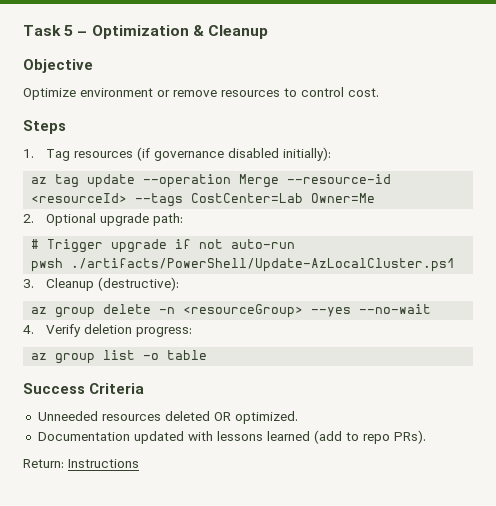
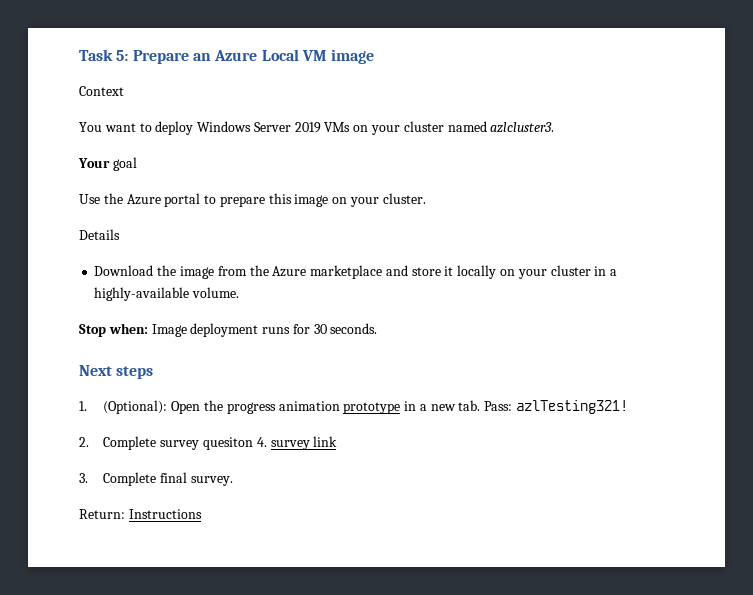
[64,25,268,39] [23,59,93,73] [23,87,379,100] [23,120,66,134] [23,147,331,161] [31,174,392,188] [31,193,376,207] [23,213,183,226] [31,239,296,253] [31,258,456,272] [23,277,179,291] [31,304,432,318] [23,324,192,337] [31,350,208,364] [23,383,145,394] [37,411,298,424] [37,430,426,444] 5 – Optimization & Cleanup // Objective // Optimize environment or remove resources to control cost. // Steps // 1. Tag resources (if governance disabled initially): // az tag update --operation Merge --resource-id <resourceId> --tags CostCenter=Lab Owner=Me // 2. Optional upgrade path: // # Trigger upgrade if not auto-run // pwsh ./artifacts/PowerShell/Update-AzLocalCluster.ps1 // 3. Cleanup (destructive): // az group delete -n <resourceGroup> --yes --no-wait // 4. Verify deletion progress: // az group list -o table // Success Criteria // Unneeded resources deleted OR optimized. // Documentation updated with lessons learned (add to repo PRs). -> [116,49,375,64] [79,86,124,96] [79,121,555,135] [78,157,137,171] [79,193,426,207] [79,229,120,240] [94,265,618,279] [94,287,240,301] [79,323,378,337] [79,365,154,379] [79,400,628,414] [79,436,338,450] [79,472,233,486] 5: Prepare an Azure Local VM image // Context // You want to deploy Windows Server 2019 VMs on your cluster named azlcluster3. // Your goal // Use the Azure portal to prepare this image on your cluster. // Details // Download the image from the Azure marketplace and store it locally on your cluster in a highly-available volume. // Stop when: Image deployment runs for 30 seconds. // Next steps // 1. (Optional): Open the progress animation prototype in a new tab. Pass: azlTesting321! // 2. Complete survey quesiton 4. survey link // 3. Complete final survey.

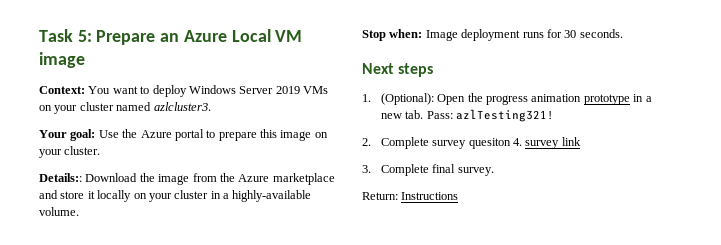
[79,86,124,96] Context // -> [39,86,85,94] Context:
[112,157,137,171] goal // -> [70,129,96,141] goal:
[79,229,120,240] Details // -> [39,173,82,182] Details::

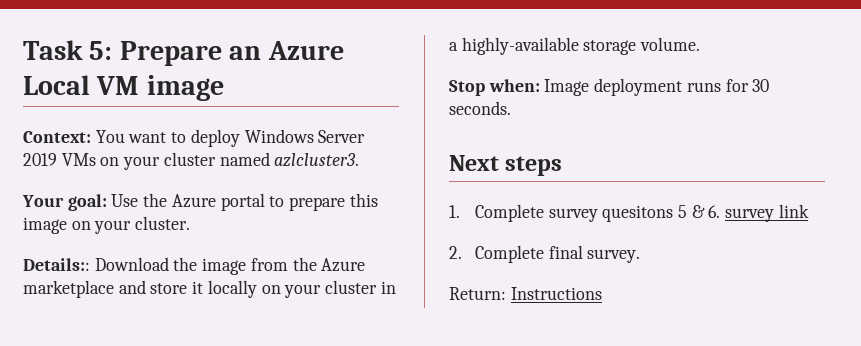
(312, 196) none -> [583,40,637,55] storage
[380,93,652,105] [380,109,555,122] [362,137,523,149] (Optional): Open the progress animation prototype in a new tab. Pass: azlTesting321! // 2. Complete survey quesiton 4. -> [474,204,721,222] Complete survey quesitons 5 & 6.
[362,165,371,173] 3. -> [449,246,462,259] 2.

